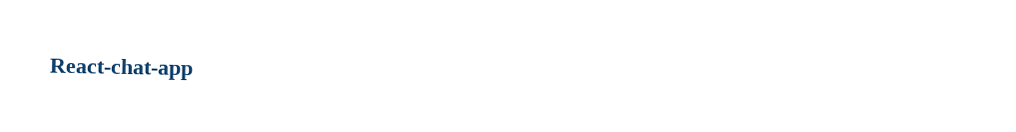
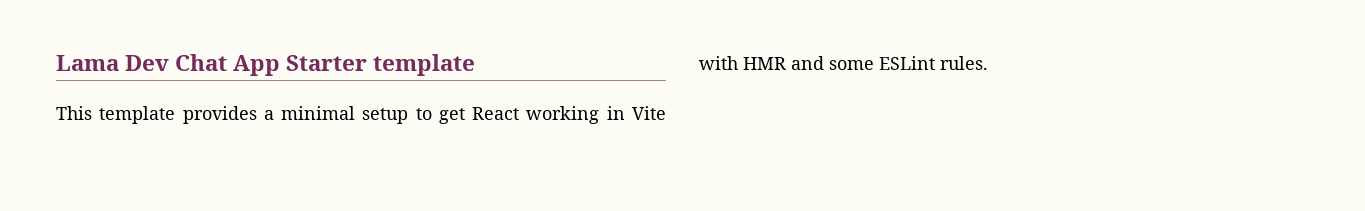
[49,57,194,81] React-chat-app -> [56,54,476,76] [56,106,666,124] [699,56,988,70] Lama Dev Chat App Starter template // This template provides a minimal setup to get React working in Vite with HMR and some ESLint rules.

